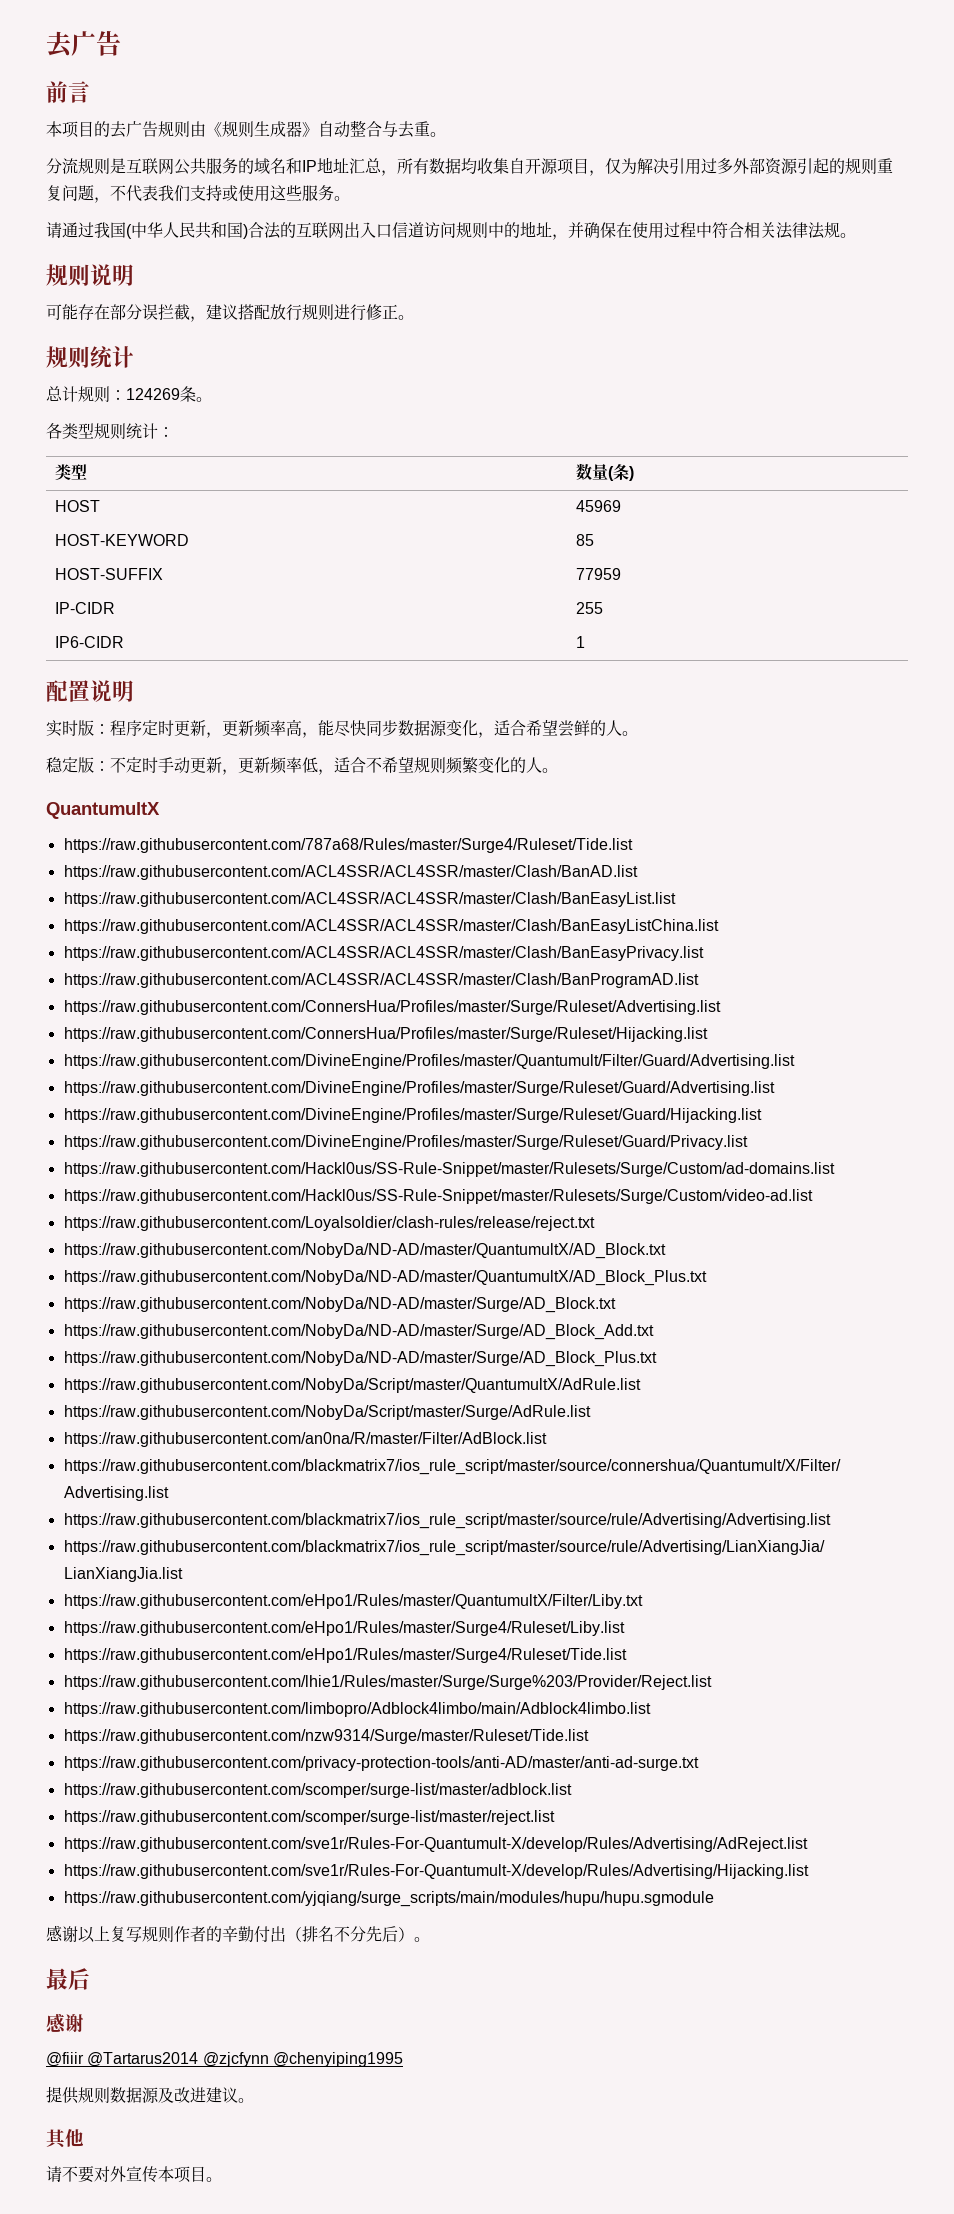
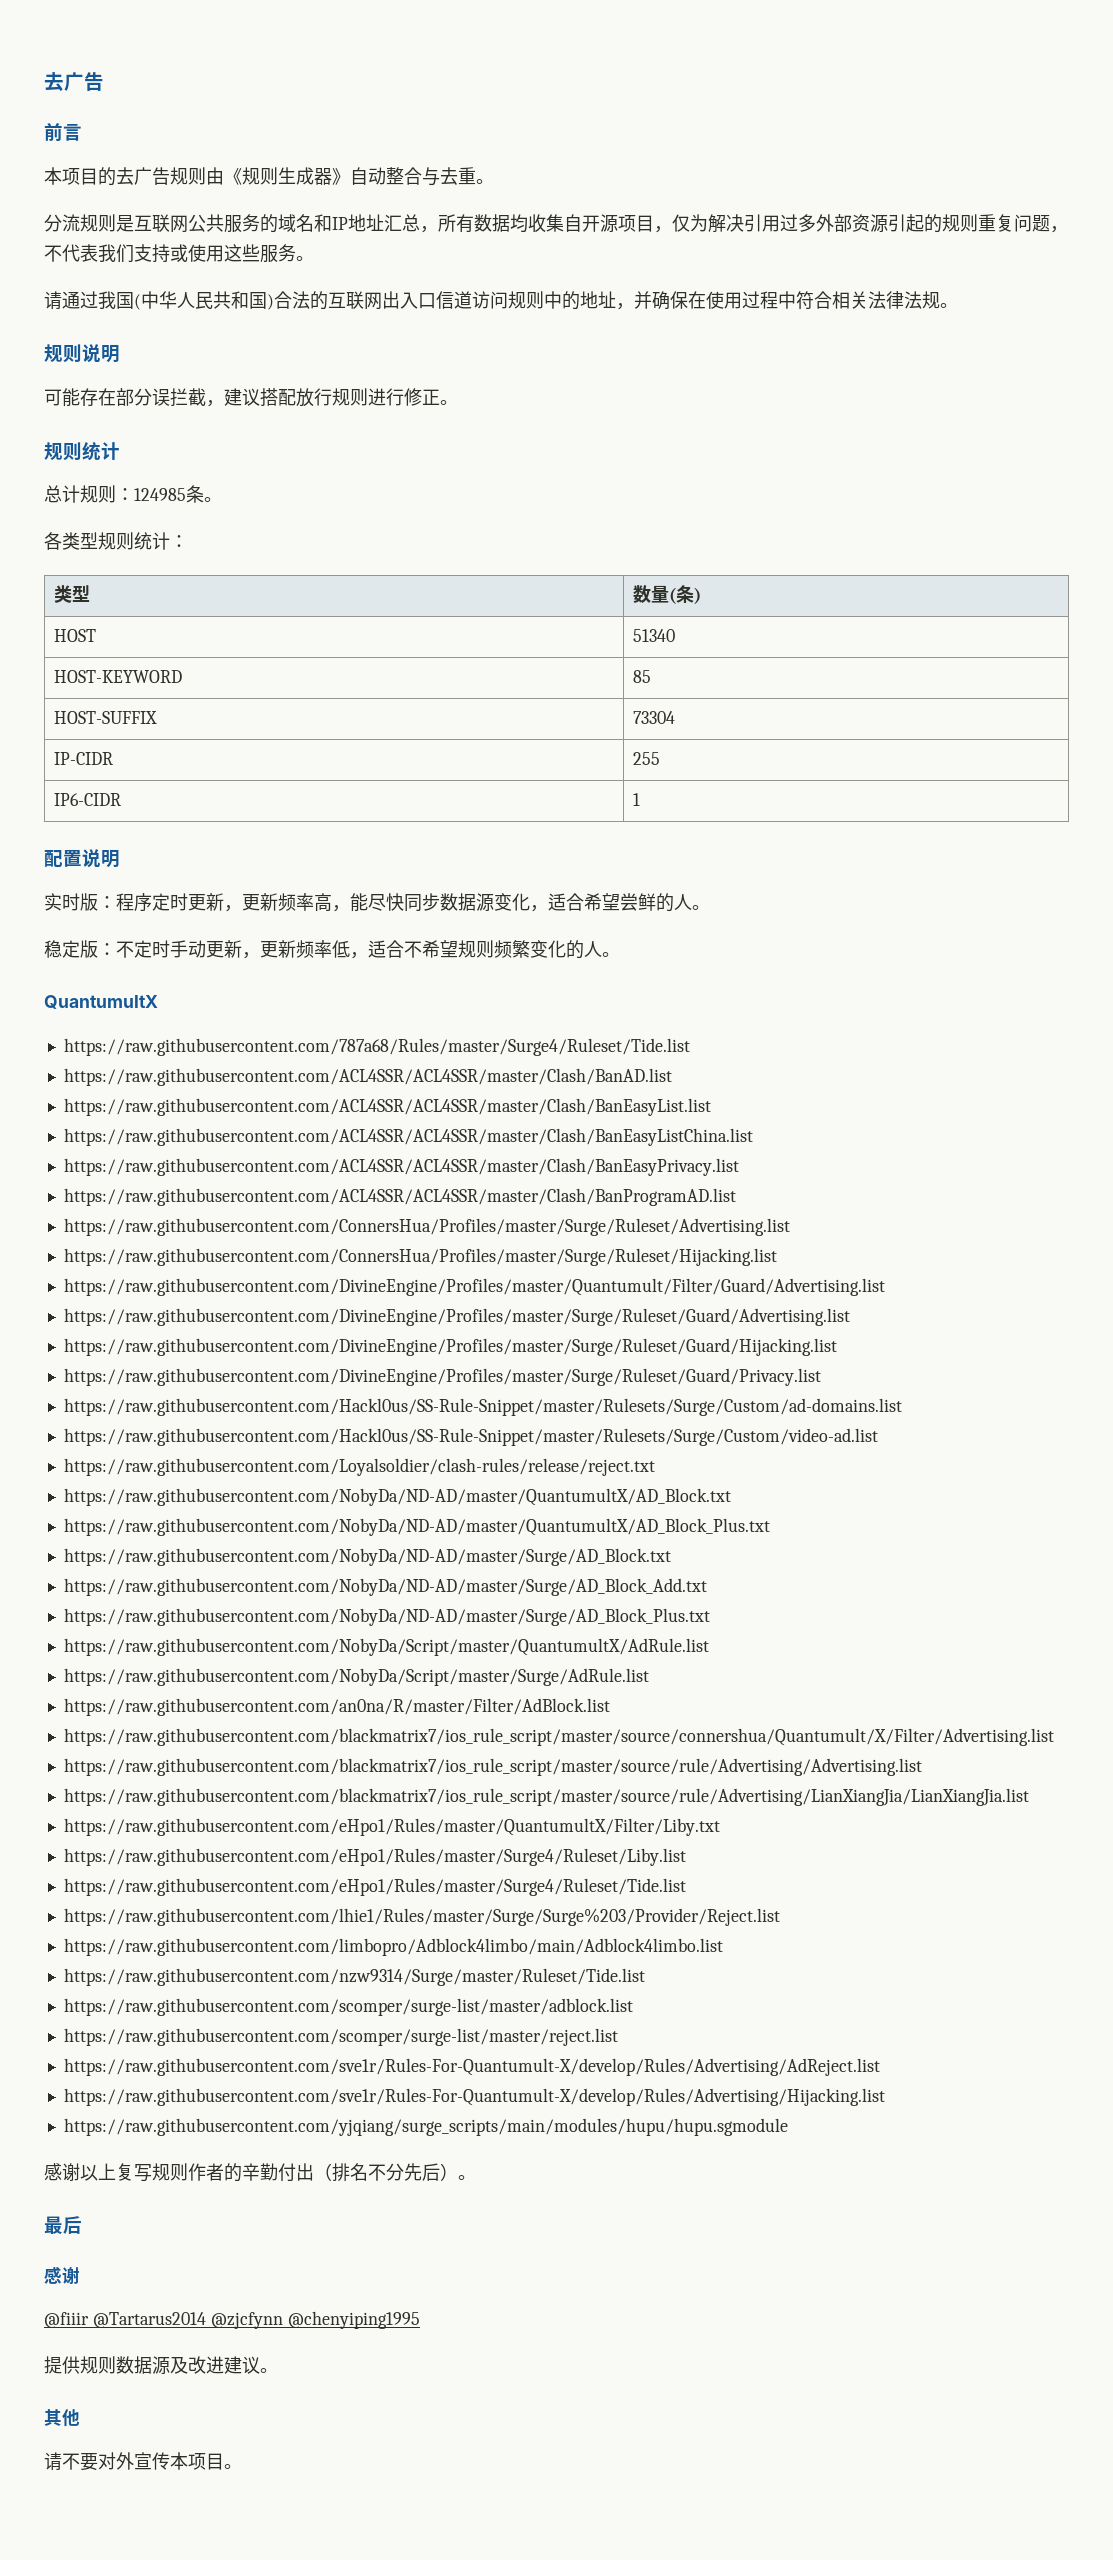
[126,388,180,400] 124269 -> [134,488,186,501] 124985
[576,500,622,512] 45969 -> [633,629,676,642] 51340
[576,568,622,580] 77959 -> [633,711,676,724] 73304
[63,1756,699,1771] // https://raw.githubusercontent.com/privacy-protection-tools/anti-AD/master/anti-ad-surge.txt -> (645, 1977) none

